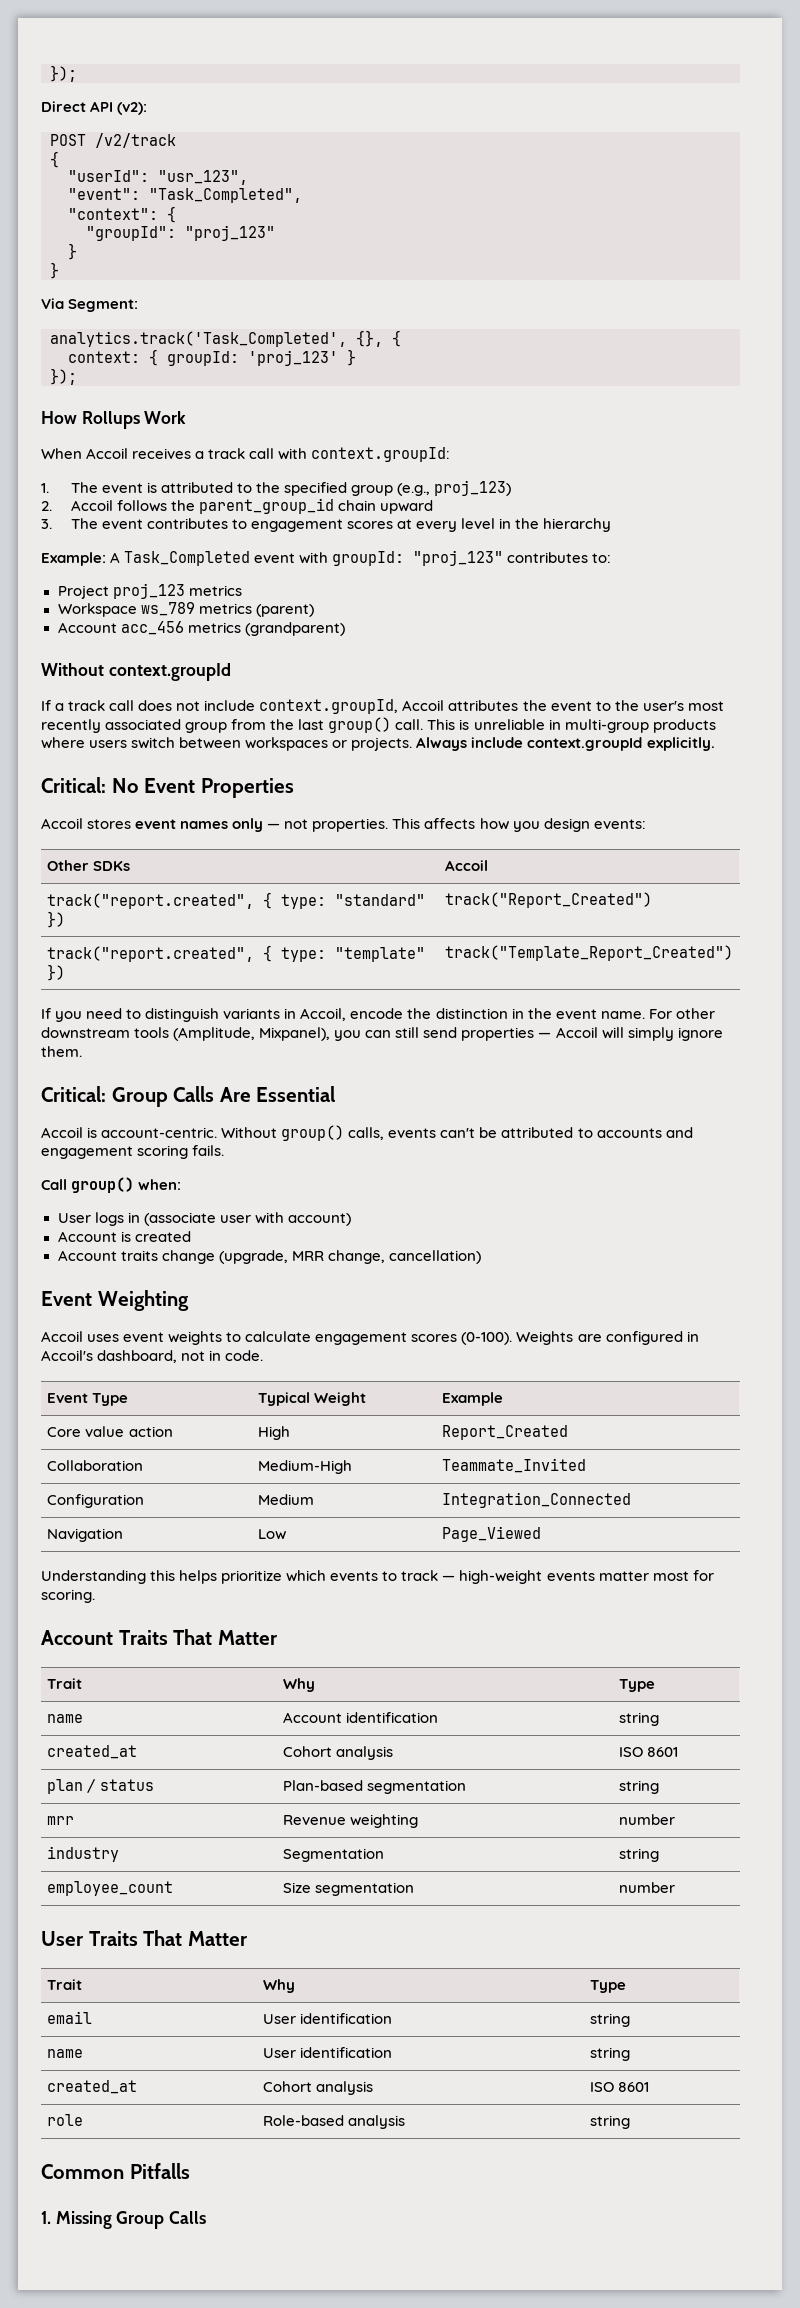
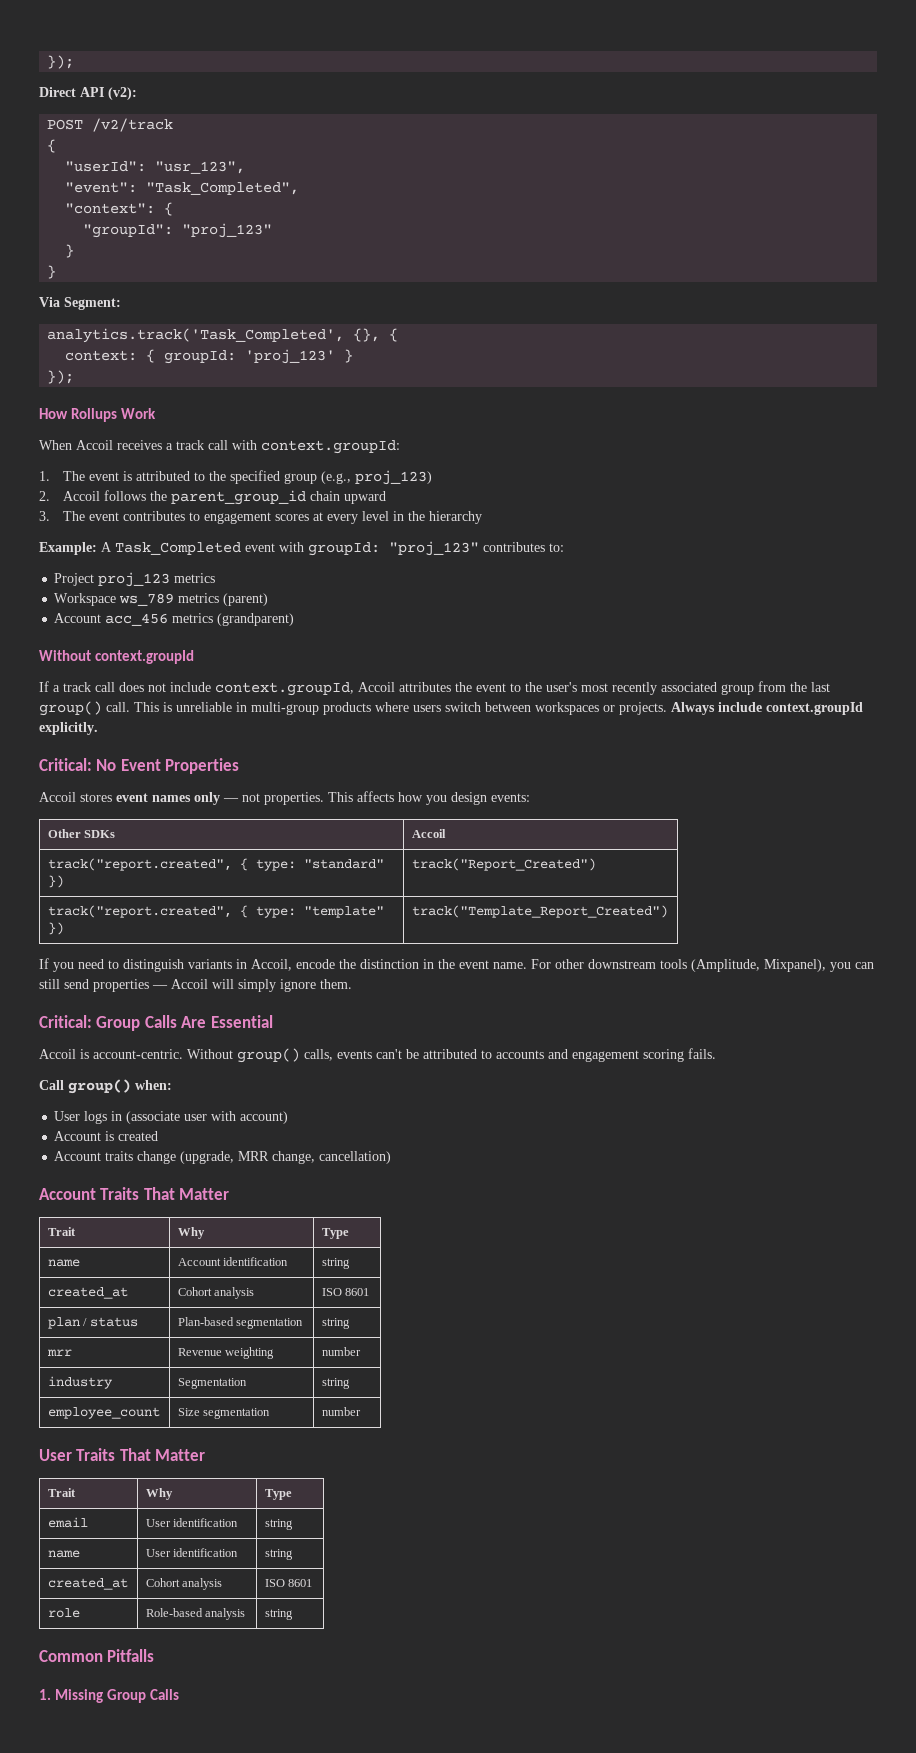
[41,1290,189,1311] [41,1331,699,1345] [41,1350,264,1363] [47,1393,129,1406] [258,1392,367,1406] [442,1392,504,1406] [47,1426,173,1437] [258,1426,291,1440] [442,1425,569,1440] [47,1460,144,1471] [258,1460,353,1474] [442,1458,587,1473] [47,1494,145,1508] [258,1494,315,1505] [442,1492,632,1508] [47,1528,124,1542] [258,1529,287,1540] [442,1526,542,1542] [41,1570,714,1584] [41,1589,95,1603] // Event Weighting // Accoil uses event weights to calculate engagement scores (0-100). Weights are configured in Accoil's dashboard, not in code. // Event Type | Typical Weight | Example // Core value action | High | Report_Created // Collaboration | Medium-High | Teammate_Invited // Configuration | Medium | Integration_Connected // Navigation | Low | Page_Viewed // Understanding this helps prioritize which events to track — high-weight events matter most for scoring. -> (392, 1157) none

